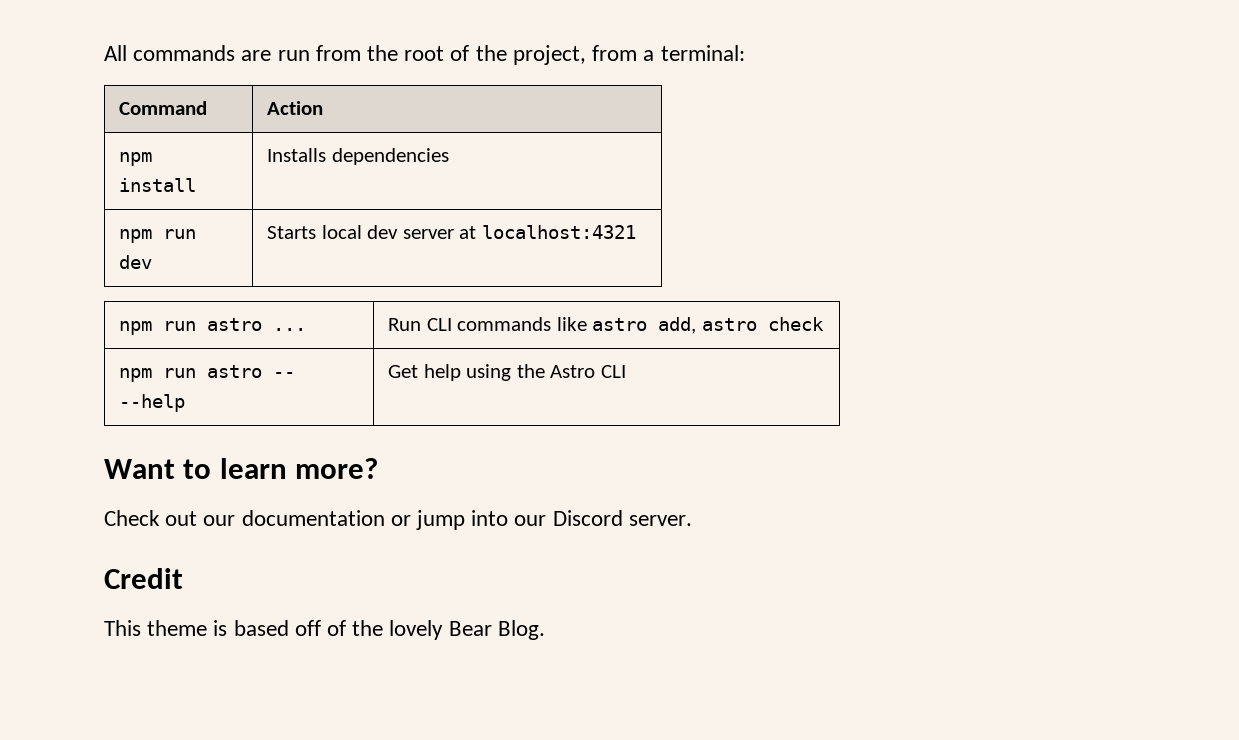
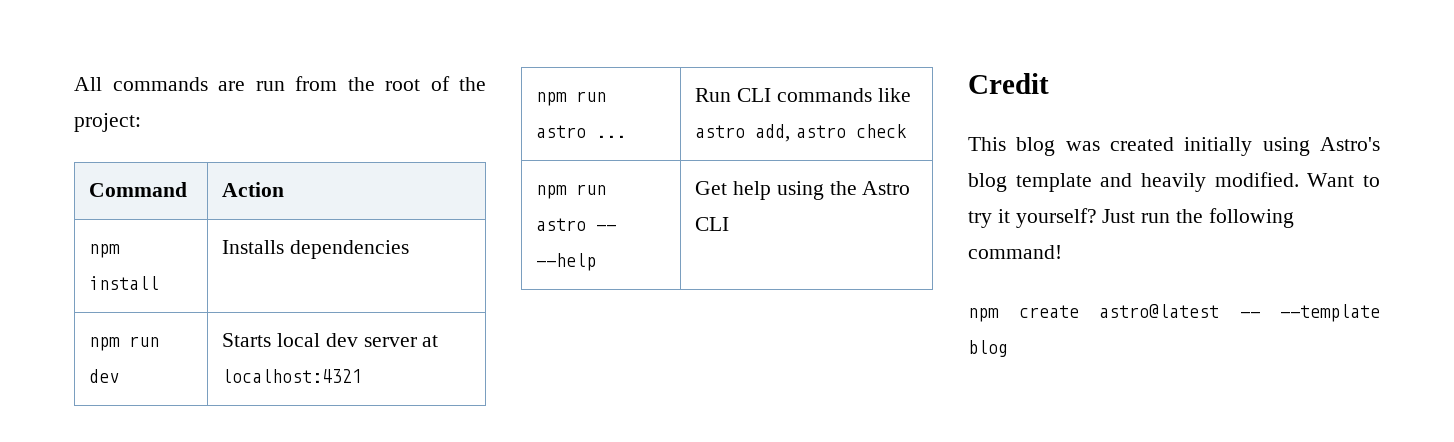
[512,45,745,65] project, from a terminal: -> [74,113,141,132] project:
[104,458,379,479] [104,510,692,530] [104,568,183,589] [104,620,545,640] Want to learn more? // Check out our documentation or jump into our Discord server. // Credit // This theme is based off of the lovely Bear Blog. -> [968,73,1049,94] [968,137,1380,156] [968,172,1380,192] [968,208,1294,228] [968,245,1062,259] [968,304,1380,322] [968,340,1008,357] Credit // This blog was created initially using Astro's blog template and heavily modified. Want to try it yourself? Just run the following command! // npm create astro@latest -- --template blog

